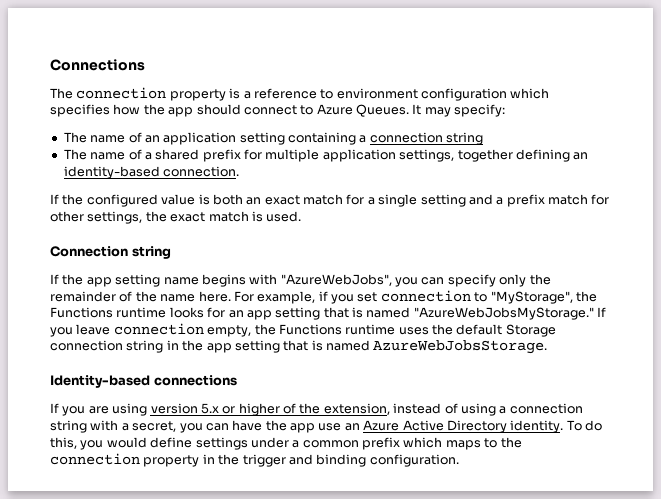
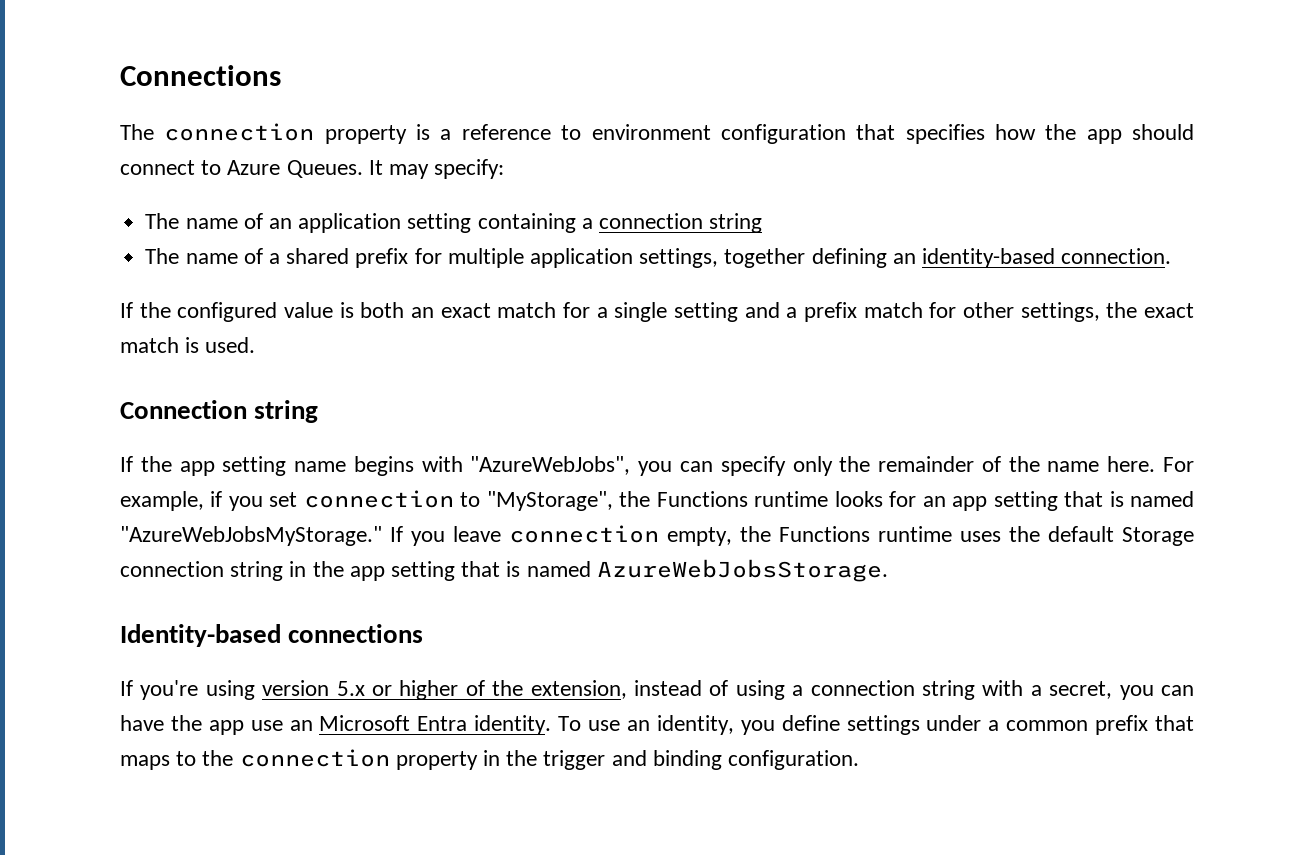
[510,88,550,99] which -> [856,124,896,140] that
[62,406,109,416] you are -> [140,680,199,700] you're
[363,420,602,433] [50,437,147,450] Azure Active Directory identity. To do this, you would -> [319,715,775,735] Microsoft Entra identity. To use an identity, you
[403,437,443,448] which -> [1155,715,1195,731] that

